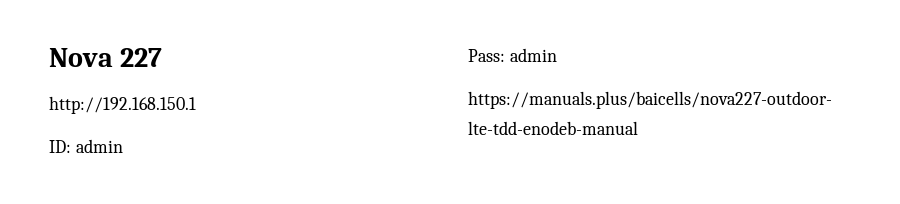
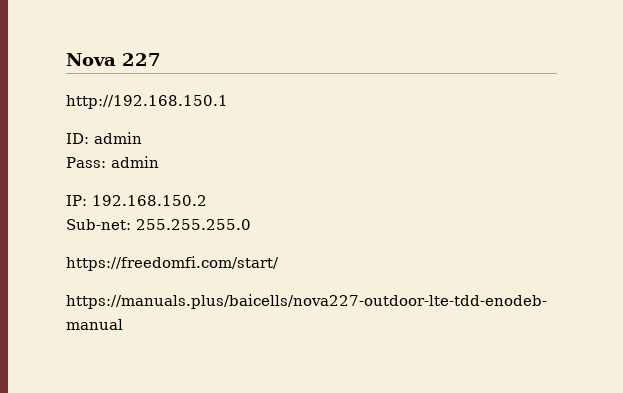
(557, 55) none -> [66,195,207,206] [66,219,251,230] [66,256,279,271] // IP: 192.168.150.2 // Sub-net: 255.255.255.0 // https://freedomfi.com/start/

